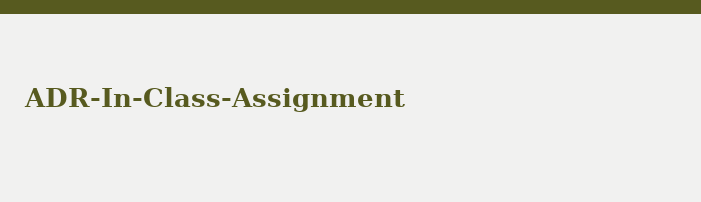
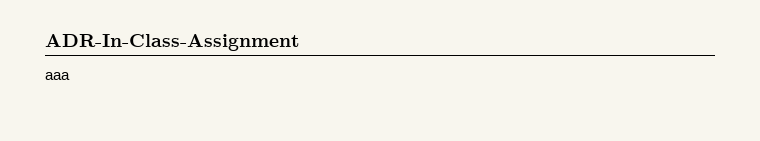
(405, 99) none -> [45,72,70,80] // aaa

